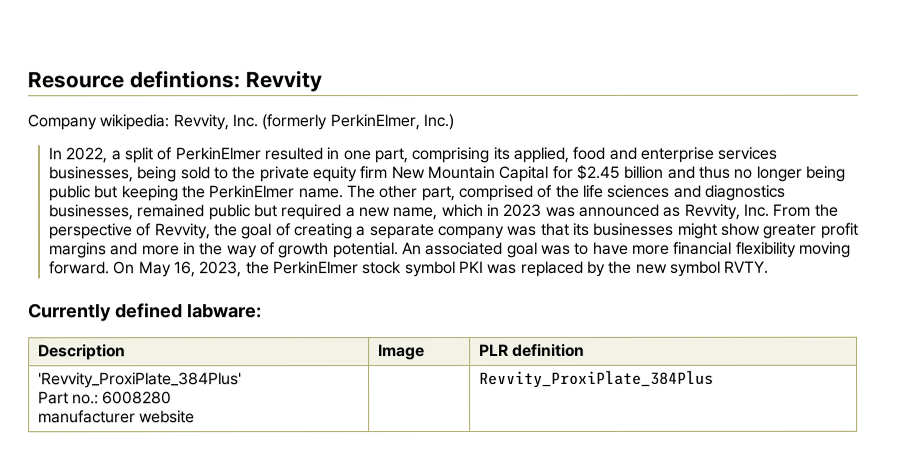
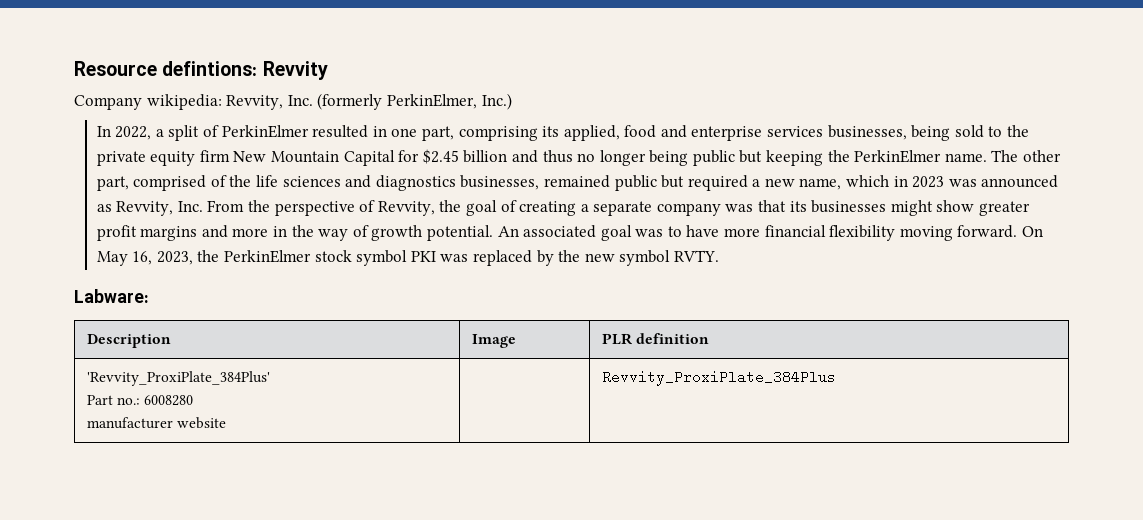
[28,303,262,322] Currently defined labware: -> [74,289,149,303] Labware:

